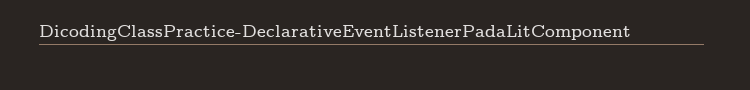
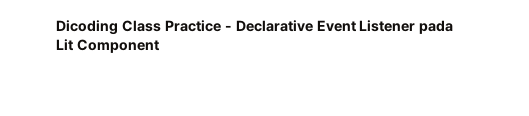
[39,25,631,41] DicodingClassPractice-DeclarativeEventListenerPadaLitComponent -> [56,20,454,35] [56,39,159,53] Dicoding Class Practice - Declarative Event Listener pada Lit Component

